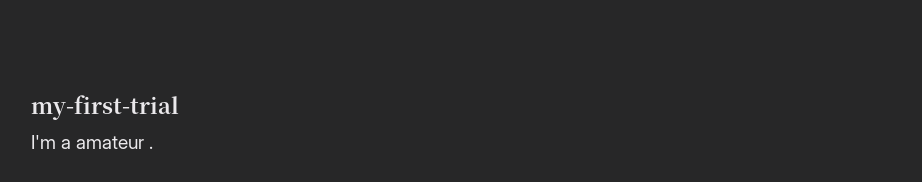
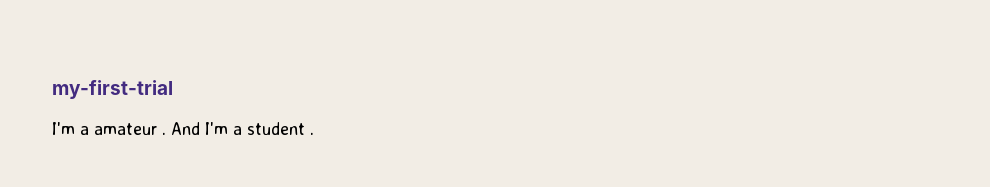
(154, 147) none -> [171,122,314,135] And I'm a student .

